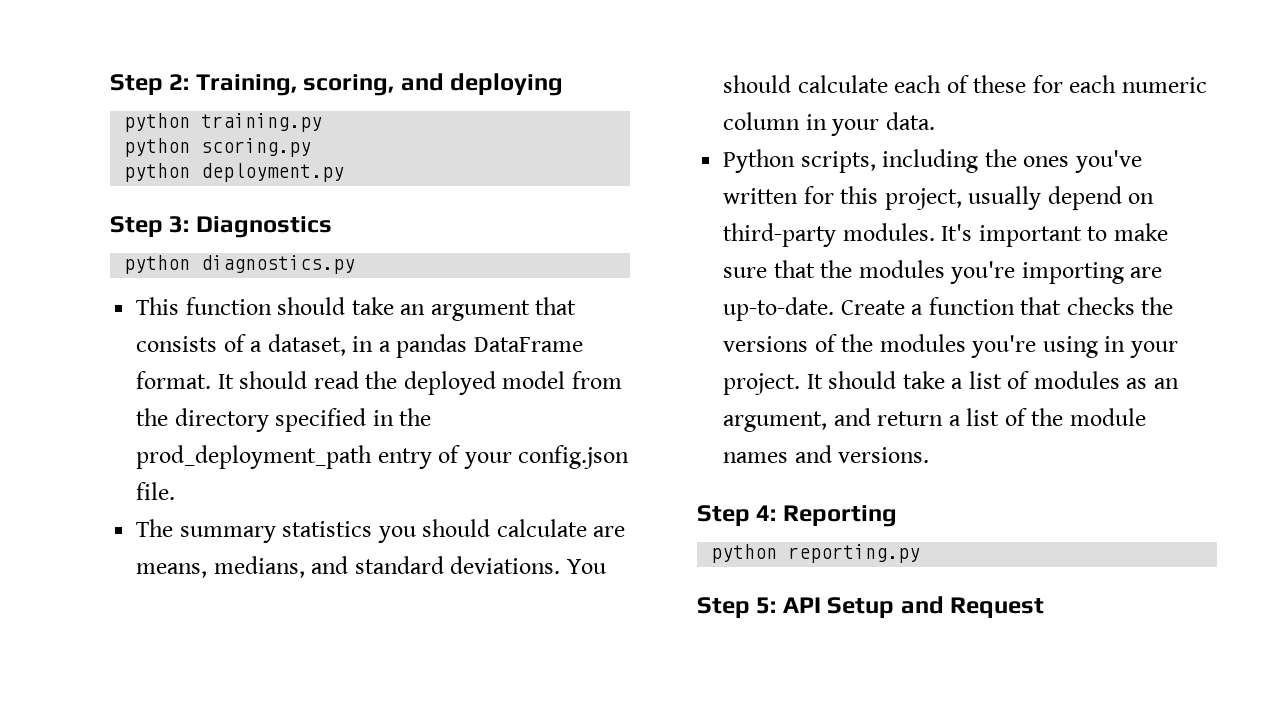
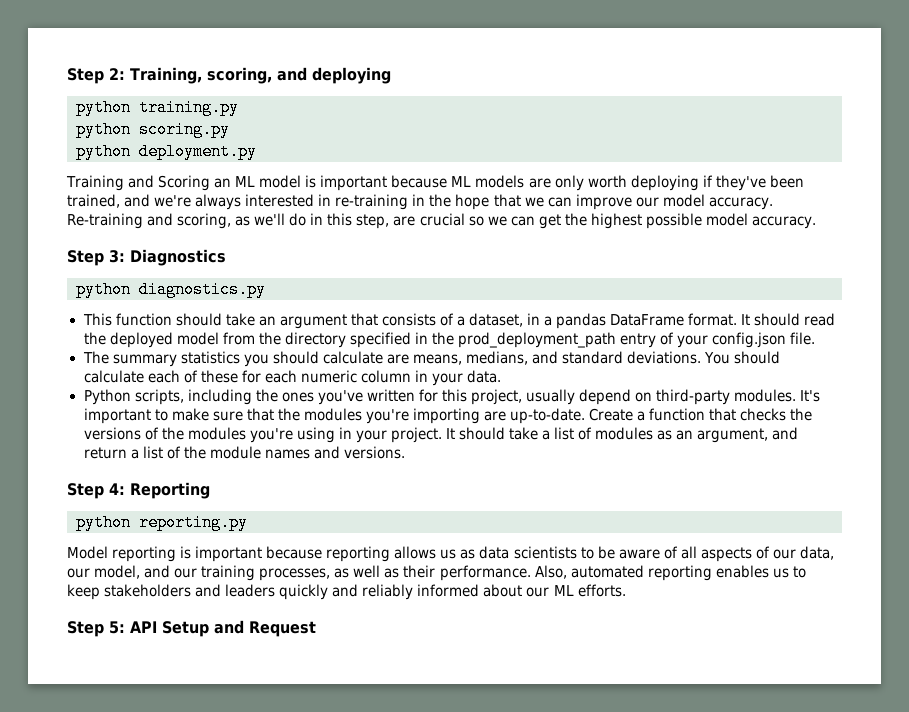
(345, 172) none -> [66,175,804,191] [67,194,773,210] [67,213,816,229] // Training and Scoring an ML model is important because ML models are only worth deploying if they've been trained, and we're always interested in re-training in the hope that we can improve our model accuracy. Re-training and scoring, as we'll do in this step, are crucial so we can get the highest possible model accuracy.
(921, 553) none -> [67,546,834,562] [67,565,806,581] [67,584,626,600] // Model reporting is important because reporting allows us as data scientists to be aware of all aspects of our data, our model, and our training processes, as well as their performance. Also, automated reporting enables us to keep stakeholders and leaders quickly and reliably informed about our ML efforts.

